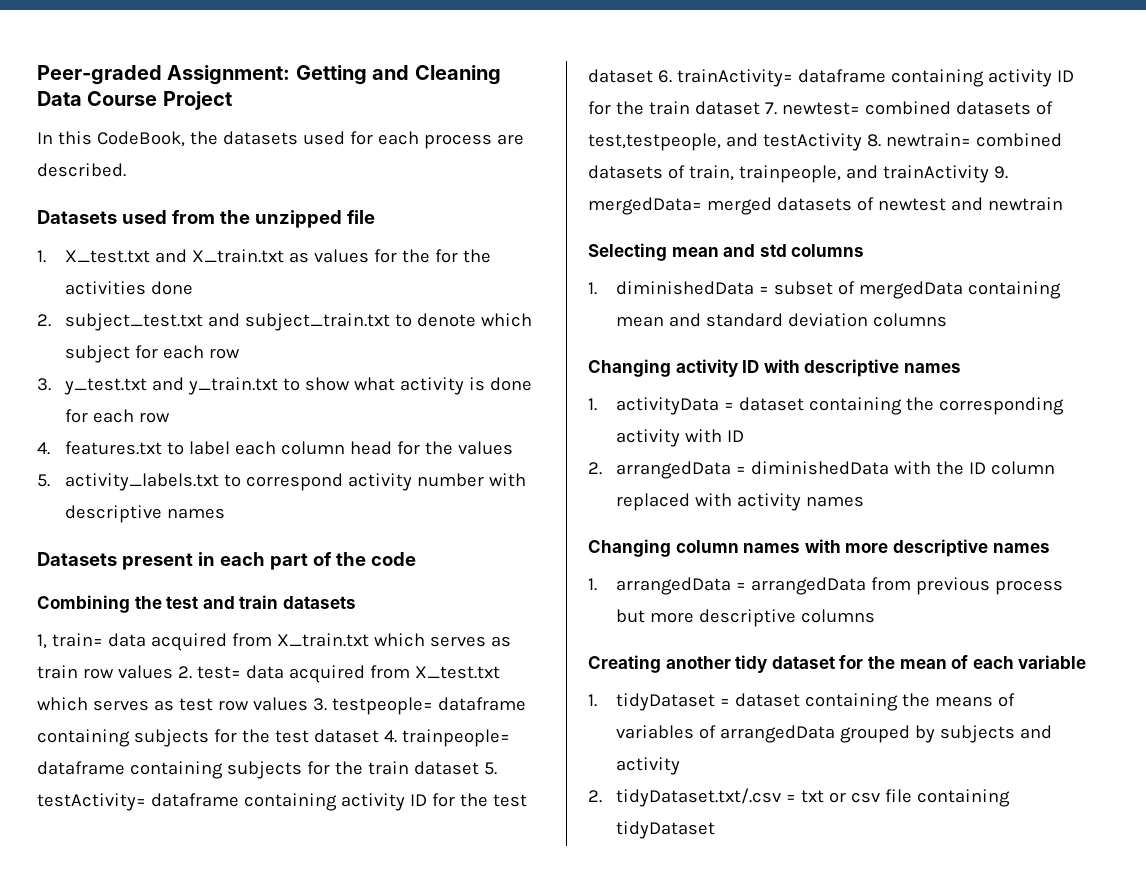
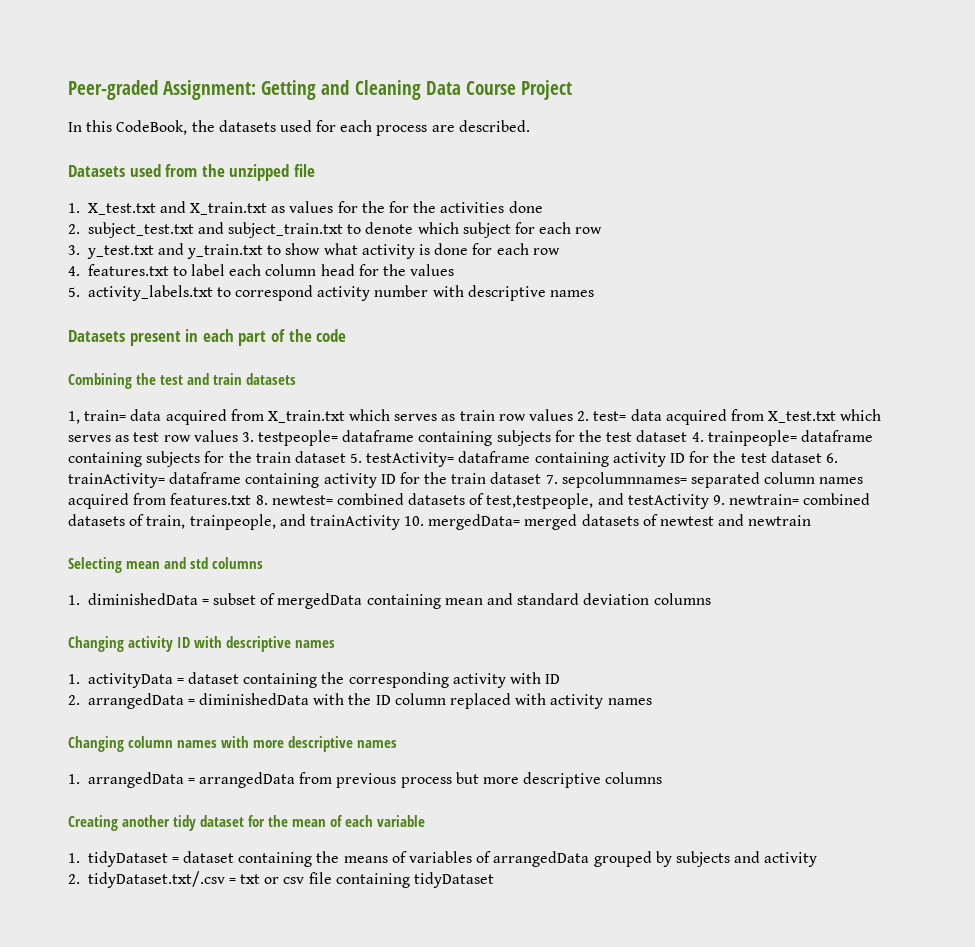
(777, 108) none -> [561,472,864,488] [68,493,268,509] sepcolumnnames= separated column names acquired from features.txt 8.
[866,134,881,147] 8. -> [713,495,726,505] 9.
[993,166,1008,179] 9. -> [404,516,425,526] 10.

